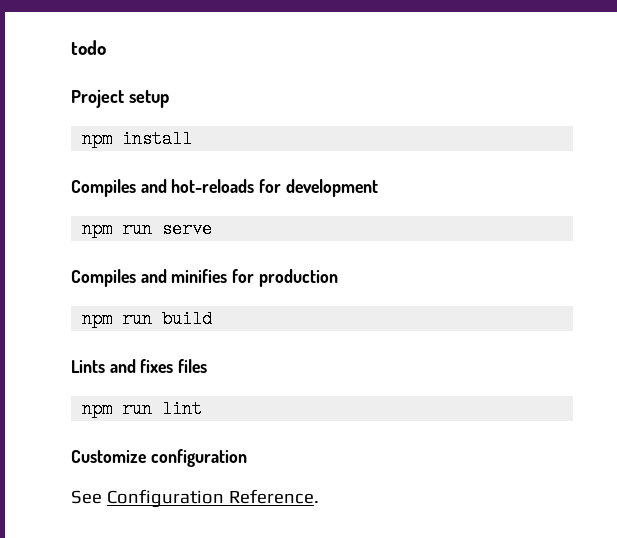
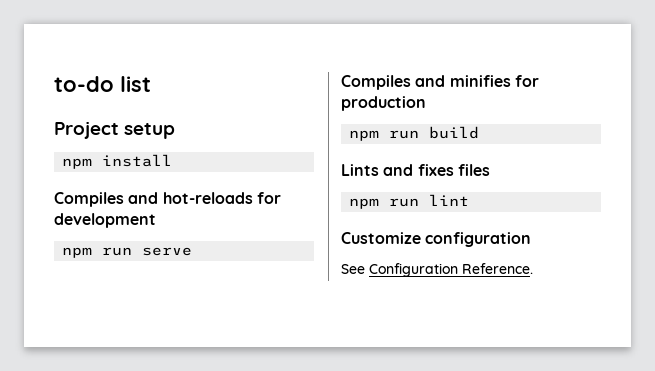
[71,40,106,55] todo -> [54,76,151,92] to-do list

